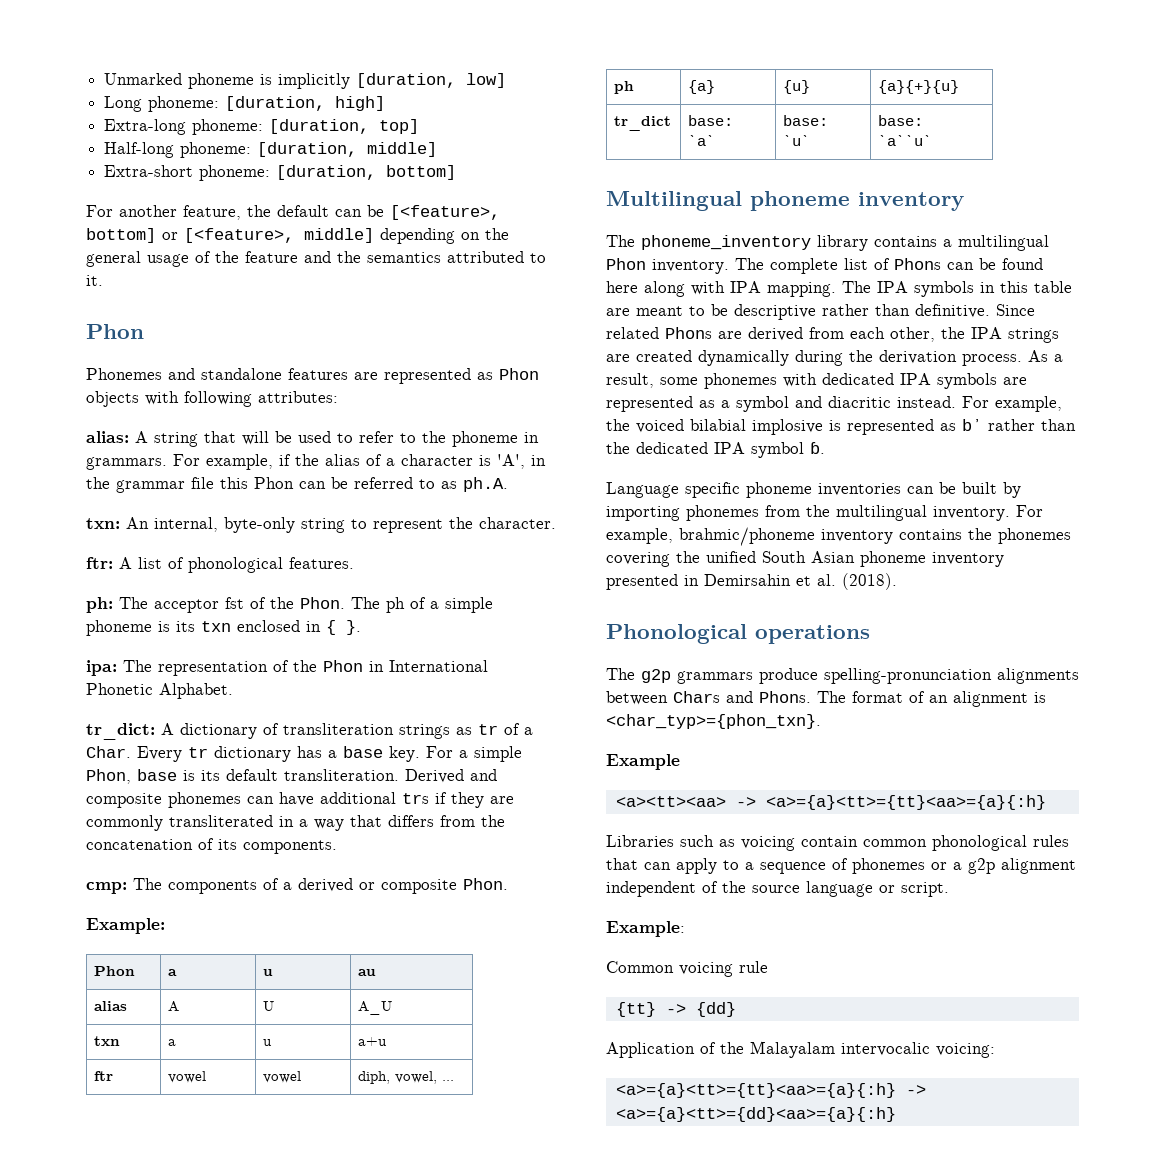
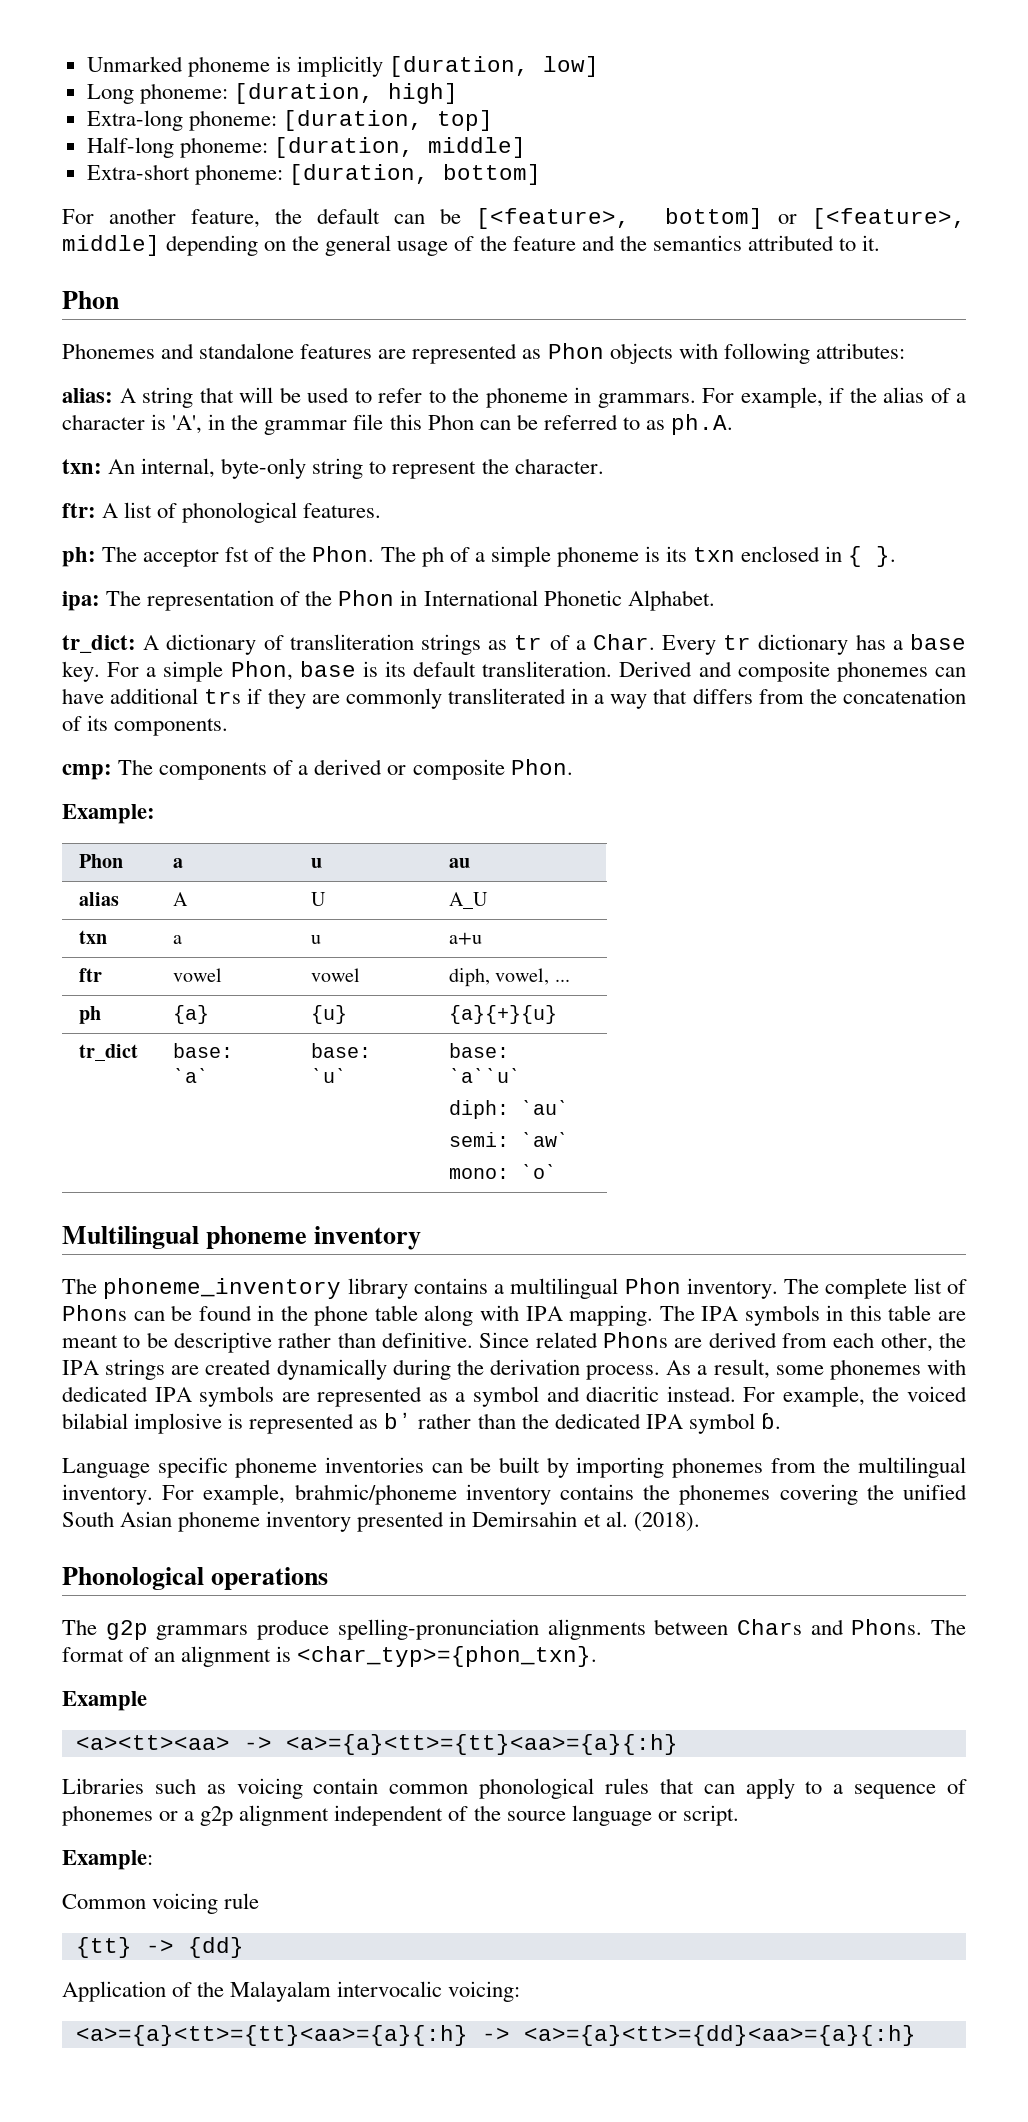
(933, 140) none -> [449,1100,570,1119] [449,1132,570,1147] [449,1164,558,1179] // diph: ˋauˋ // semi: ˋawˋ // mono: ˋoˋ
[606,281,638,293] here -> [257,1305,418,1326] in the phone table

